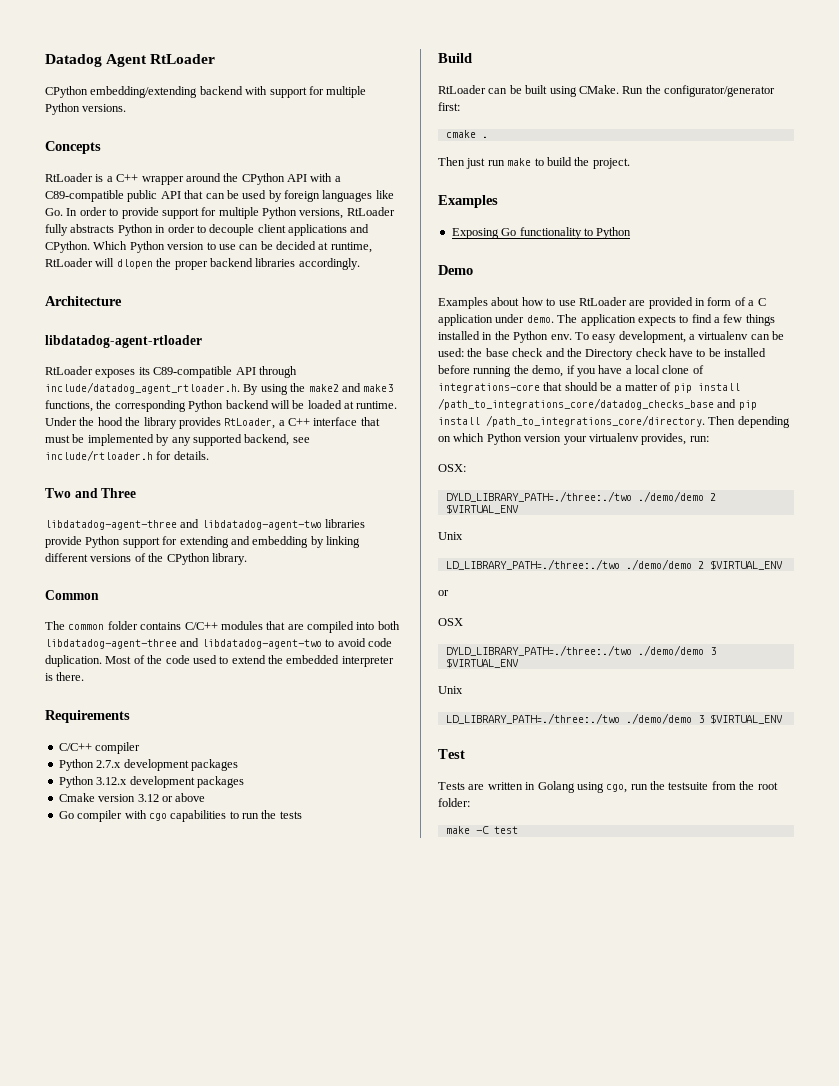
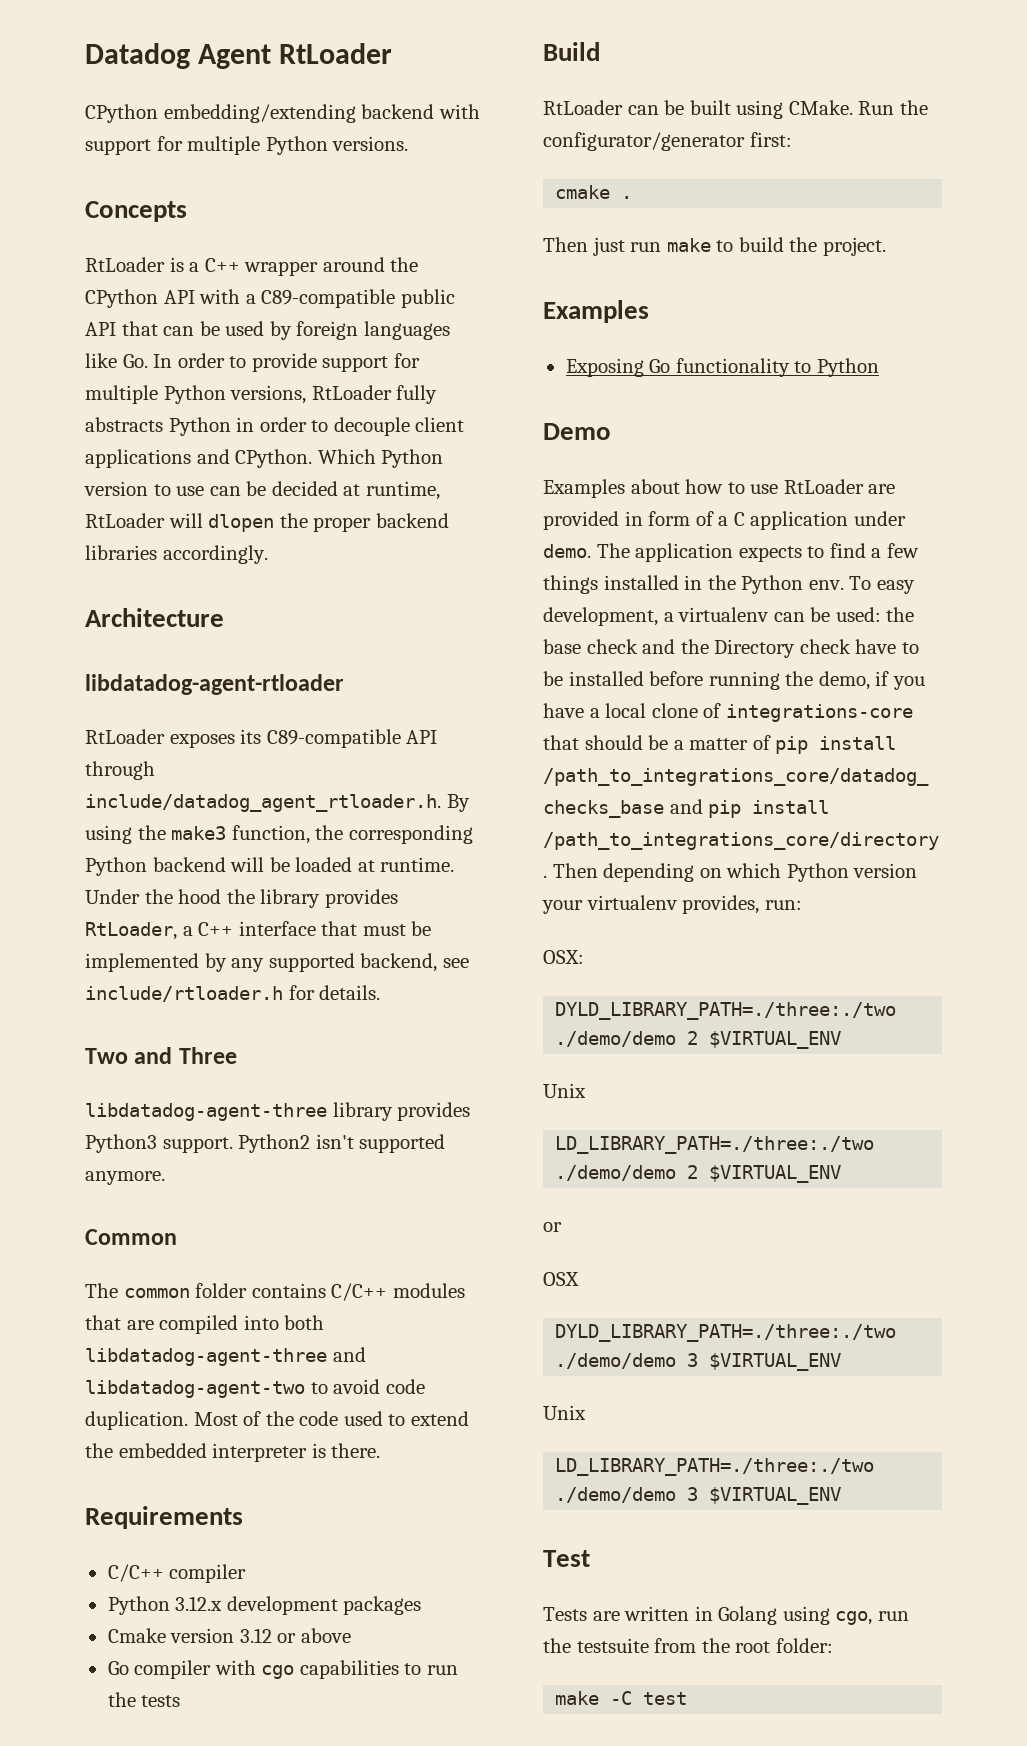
[308,383,394,392] [45,400,93,412] make2 and make3 functions, -> [171,825,310,844] make3 function,
[180,519,366,530] [45,536,360,548] [45,553,247,565] and libdatadog-agent-two libraries provide Python support for extending and embedding by linking different versions of the CPython library. -> [332,1102,471,1121] [85,1134,446,1153] [85,1171,165,1185] library provides Python3 support. Python2 isn't supported anymore.
[58,759,238,771] // Python 2.7.x development packages -> (247, 1573) none

